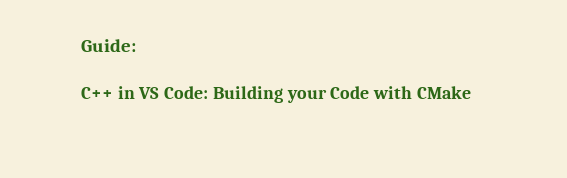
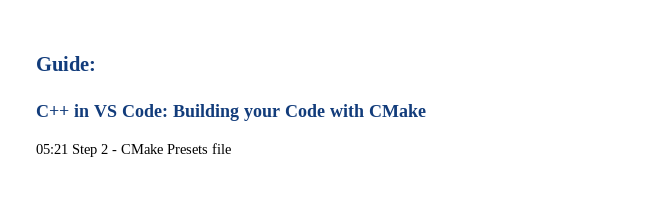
(471, 92) none -> [36,143,231,157] // 05:21 Step 2 - CMake Presets file

